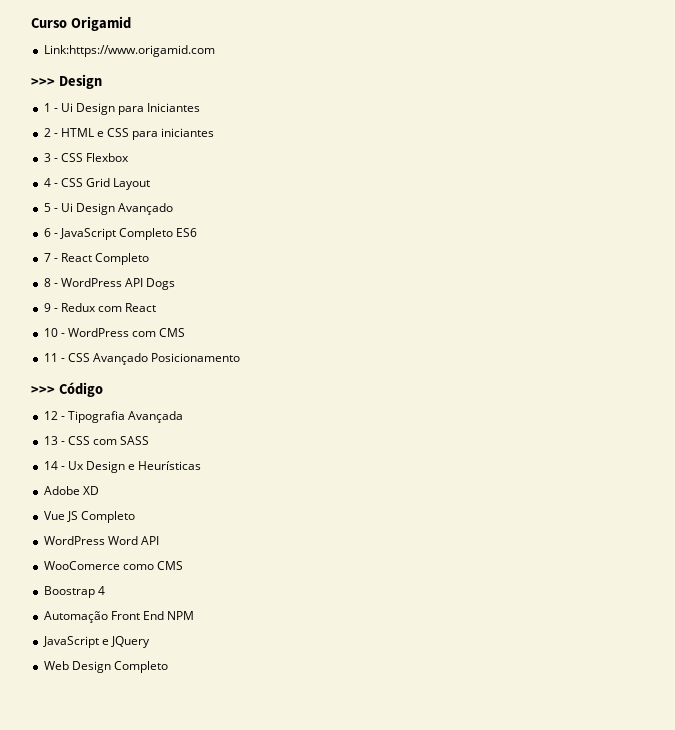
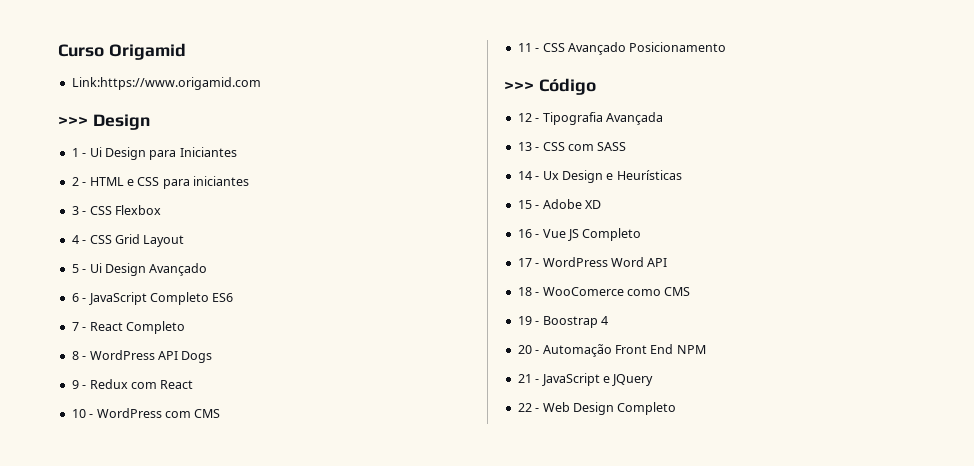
(202, 465) none -> [517,200,540,209] 15 -
(99, 490) none -> [517,229,540,238] 16 -
(135, 517) none -> [517,258,540,267] 17 -
(159, 540) none -> [517,287,540,296] 18 -
(183, 565) none -> [517,316,540,325] 19 -
(105, 590) none -> [517,345,540,354] 20 -
(194, 615) none -> [517,374,540,383] 21 -
(150, 642) none -> [517,403,540,412] 22 -

